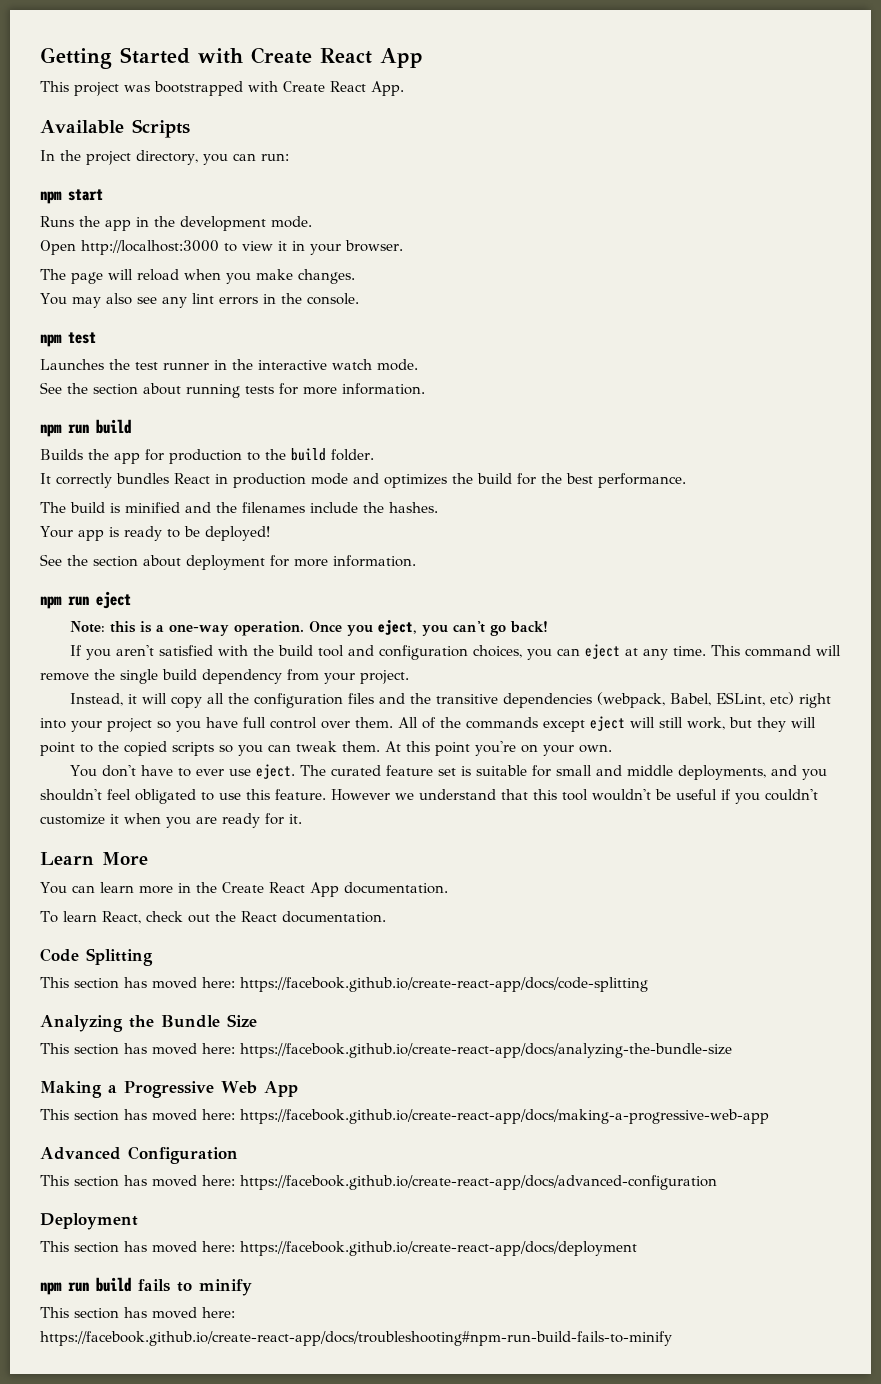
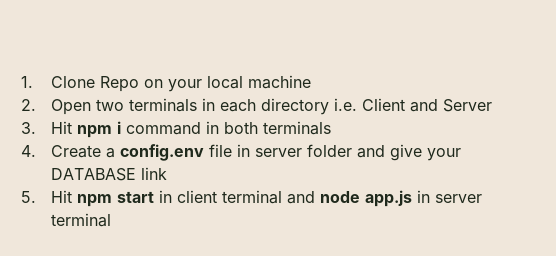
[40,47,423,69] [40,81,404,96] [40,119,190,138] [40,150,289,165] [40,189,103,204] [40,216,312,231] [40,240,403,255] [40,269,355,284] [40,293,359,308] [40,332,96,347] [40,359,418,371] [40,382,425,398] [40,419,131,437] [40,448,374,464] [40,473,686,488] [40,502,438,513] [40,526,270,541] [40,554,416,570] [40,591,131,609] [69,620,548,636] [69,644,841,660] [40,669,409,684] [69,692,831,708] [40,716,816,732] [40,741,612,756] [69,764,827,780] [40,789,818,804] [40,813,302,828] [40,852,148,865] [40,882,448,897] [40,911,386,924] [40,948,153,966] [40,977,648,992] [40,1014,257,1032] [40,1043,732,1058] [40,1081,298,1098] [40,1109,769,1124] [40,1146,238,1164] [40,1175,717,1190] [40,1213,138,1230] [40,1241,637,1256] [40,1277,252,1296] [40,1307,235,1319] [40,1331,672,1346] Getting Started with Create React App // This project was bootstrapped with Create React App. // Available Scripts // In the project directory, you can run: // npm start // Runs the app in the development mode. // Open http://localhost:3000 to view it in your browser. // The page will reload when you make changes. // You may also see any lint errors in the console. // npm test // Launches the test runner in the interactive watch mode. // See the section about running tests for more information. // npm run build // Builds the app for production to the build folder. // It correctly bundles React in production mode and optimizes the build for the best performance. // The build is minified and the filenames include the hashes. // Your app is ready to be deployed! // See the section about deployment for more information. // npm run eject // Note: this is a one-way operation. Once you eject, you can't go back! // If you aren't satisfied with the build tool and configuration choices, you can eject at any time. This command will remove the single build dependency from your project. // Instead, it will copy all the configuration files and the transitive dependencies (webpack, Babel, ESLint, etc) right into your project so you have full control over them. All of the commands except eject will still work, but they will point to the copied scripts so you can tweak them. At this point you're on your own. // You don't have to ever use eject. The curated feature set is suitable for small and middle deployments, and you shouldn't feel obligated to use this feature. However we understand that this tool wouldn't be useful if you couldn't customize it when you are ready for it. // Learn More // You can learn more in the Create React App documentation. // To learn React, check out the React documentation. // Code Splitting // This section has moved here: https://facebook.github.io/create-react-app/docs/code-splitting // Analyzing the Bundle Size // This section has moved here: https://facebook.github.io/create-react-app/docs/analyzing-the-bundle-size // Making a Progressive Web App // This section has moved here: https://facebook.github.io/create-react-app/docs/making-a-progressive-web-app // Advanced Configuration // This section has moved here: https://facebook.github.io/create-react-app/docs/advanced-configuration // Deployment // This section has moved here: https://facebook.github.io/create-react-app/docs/deployment // npm run build fails to minify // This section has moved here: https://facebook.github.io/create-react-app/docs/troubleshooting#npm-run-build-fails-to-minify -> [21,75,312,92] [21,98,493,115] [21,121,332,138] [21,144,462,161] [51,167,168,181] [21,190,483,207] [51,213,112,227] 1. Clone Repo on your local machine // 2. Open two terminals in each directory i.e. Client and Server // 3. Hit npm i command in both terminals // 4. Create a config.env file in server folder and give your DATABASE link // 5. Hit npm start in client terminal and node app.js in server terminal

